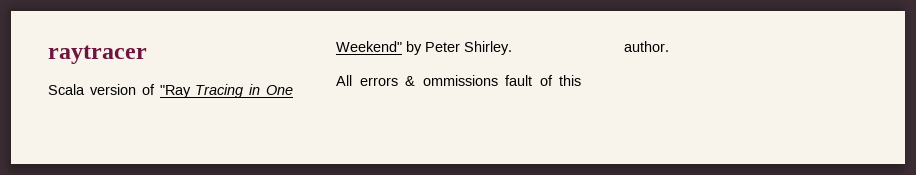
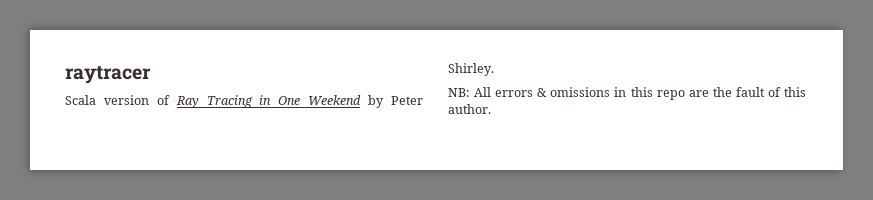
[159,85,191,98] "Ray -> [175,96,199,108] Ray
[336,41,402,52] Weekend" -> [308,95,362,105] Weekend
(512, 48) none -> [448,88,470,97] NB:
[422,75,498,86] ommissions -> [550,87,732,100] omissions in this repo are the

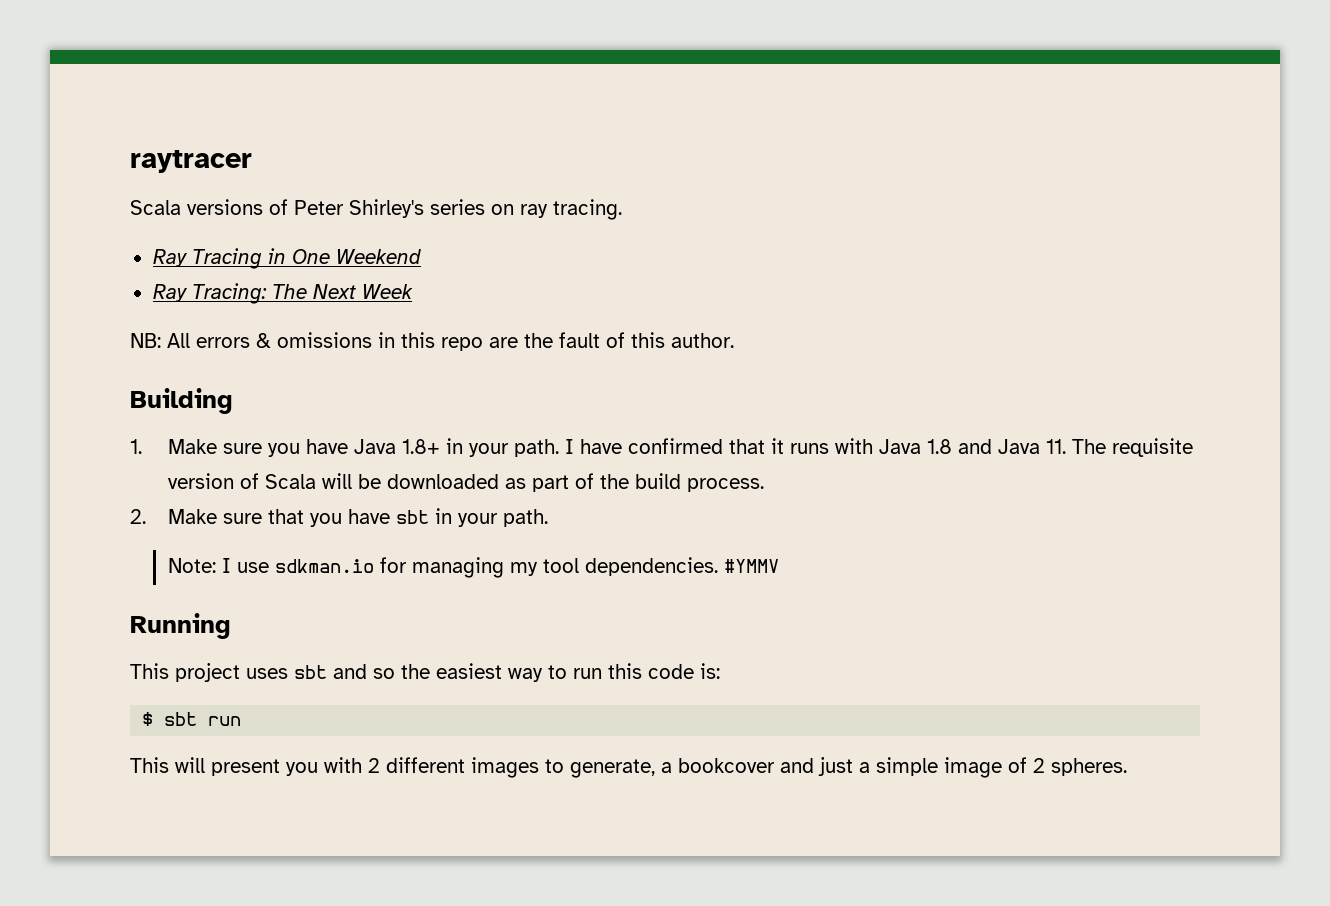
[103,95,170,105] version of -> [187,199,622,220] versions of Peter Shirley's series on ray tracing. //
[368,95,423,108] [448,63,494,76] by Peter Shirley. -> [152,283,413,304] // Ray Tracing: The Next Week
(491, 109) none -> [130,388,233,414] [130,438,1193,457] [167,473,764,492] [130,508,548,527] [167,557,779,578] [130,613,231,639] [130,663,720,682] [142,712,242,726] [130,757,1127,778] // Building // 1. Make sure you have Java 1.8+ in your path. I have confirmed that it runs with Java 1.8 and Java 11. The requisite version of Scala will be downloaded as part of the build process. // 2. Make sure that you have sbt in your path. // Note: I use sdkman.io for managing my tool dependencies. #YMMV // Running // This project uses sbt and so the easiest way to run this code is: // $ sbt run // This will present you with 2 different images to generate, a bookcover and just a simple image of 2 spheres.

